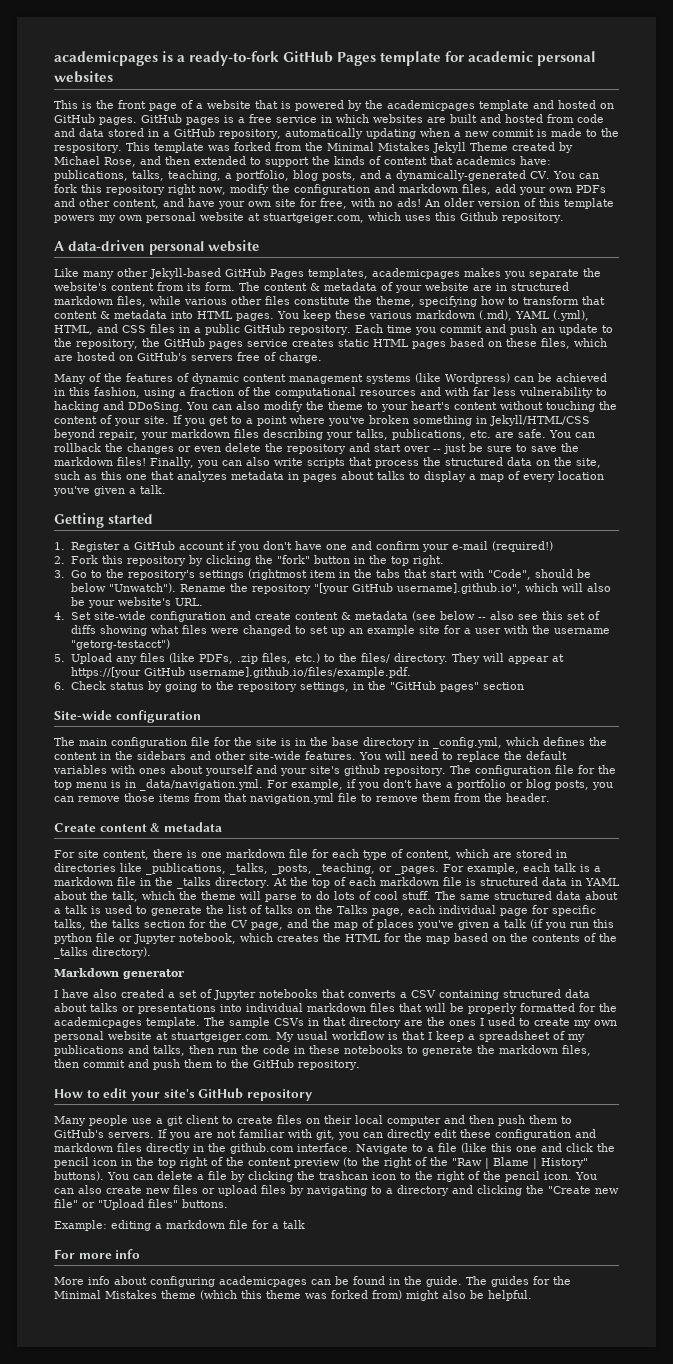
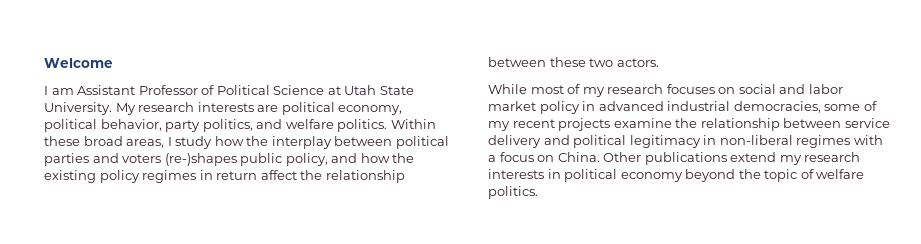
[54,51,597,66] [54,71,113,83] [54,100,614,111] [54,114,604,125] [54,128,619,139] [54,142,573,153] [54,156,551,167] [54,170,599,181] [54,184,606,195] [54,198,614,209] [54,212,564,223] [54,240,259,255] [54,268,601,279] [54,282,569,293] [54,296,605,307] [54,310,589,321] [54,324,613,335] [54,338,607,349] [54,352,322,363] [54,373,607,384] [54,387,607,398] [54,401,617,412] [54,415,590,426] [54,429,595,440] [54,443,579,454] [54,457,601,468] [54,471,604,482] [53,485,166,496] [54,513,153,528] [54,541,553,552] [54,555,444,566] [54,569,591,580] [70,583,611,594] [70,597,203,608] [54,611,600,622] [70,625,610,636] [70,639,170,650] [54,653,565,664] [70,667,411,678] [54,681,524,692] [54,710,201,723] [54,737,607,749] [54,751,567,762] [53,765,616,776] [54,779,613,791] [54,793,550,804] [54,822,222,832] [54,849,567,860] [54,863,601,875] [54,877,620,889] [54,891,618,902] [54,905,596,916] [54,919,614,930] [54,933,617,944] [54,947,151,959] [54,968,184,979] [54,989,590,1000] [54,1003,617,1014] [54,1017,617,1028] [54,1031,585,1042] [54,1045,591,1056] [54,1059,360,1070] [54,1088,312,1101] [54,1115,572,1126] [54,1129,596,1140] [54,1143,615,1154] [54,1157,588,1169] [54,1171,597,1182] [54,1185,619,1196] [54,1199,228,1210] [54,1220,305,1231] [54,1249,141,1259] [54,1276,571,1287] [54,1290,532,1301] academicpages is a ready-to-fork GitHub Pages template for academic personal websites // This is the front page of a website that is powered by the academicpages template and hosted on GitHub pages. GitHub pages is a free service in which websites are built and hosted from code and data stored in a GitHub repository, automatically updating when a new commit is made to the respository. This template was forked from the Minimal Mistakes Jekyll Theme created by Michael Rose, and then extended to support the kinds of content that academics have: publications, talks, teaching, a portfolio, blog posts, and a dynamically-generated CV. You can fork this repository right now, modify the configuration and markdown files, add your own PDFs and other content, and have your own site for free, with no ads! An older version of this template powers my own personal website at stuartgeiger.com, which uses this Github repository. // A data-driven personal website // Like many other Jekyll-based GitHub Pages templates, academicpages makes you separate the website's content from its form. The content & metadata of your website are in structured markdown files, while various other files constitute the theme, specifying how to transform that content & metadata into HTML pages. You keep these various markdown (.md), YAML (.yml), HTML, and CSS files in a public GitHub repository. Each time you commit and push an update to the repository, the GitHub pages service creates static HTML pages based on these files, which are hosted on GitHub's servers free of charge. // Many of the features of dynamic content management systems (like Wordpress) can be achieved in this fashion, using a fraction of the computational resources and with far less vulnerability to hacking and DDoSing. You can also modify the theme to your heart's content without touching the content of your site. If you get to a point where you've broken something in Jekyll/HTML/CSS beyond repair, your markdown files describing your talks, publications, etc. are safe. You can rollback the changes or even delete the repository and start over -- just be sure to save the markdown files! Finally, you can also write scripts that process the structured data on the site, such as this one that analyzes metadata in pages about talks to display a map of every location you've given a talk. // Getting started // 1. Register a GitHub account if you don't have one and confirm your e-mail (required!) // 2. Fork this repository by clicking the "fork" button in the top right. // 3. Go to the repository's settings (rightmost item in the tabs that start with "Code", should be below "Unwatch"). Rename the repository "[your GitHub username].github.io", which will also be your website's URL. // 4. Set site-wide configuration and create content & metadata (see below -- also see this set of diffs showing what files were changed to set up an example site for a user with the username "getorg-testacct") // 5. Upload any files (like PDFs, .zip files, etc.) to the files/ directory. They will appear at https://[your GitHub username].github.io/files/example.pdf. // 6. Check status by going to the repository settings, in the "GitHub pages" section // Site-wide configuration // The main configuration file for the site is in the base directory in _config.yml, which defines the content in the sidebars and other site-wide features. You will need to replace the default variables with ones about yourself and your site's github repository. The configuration file for the top menu is in _data/navigation.yml. For example, if you don't have a portfolio or blog posts, you can remove those items from that navigation.yml file to remove them from the header. // Create content & metadata // For site content, there is one markdown file for each type of content, which are stored in directories like _publications, _talks, _posts, _teaching, or _pages. For example, each talk is a markdown file in the _talks directory. At the top of each markdown file is structured data in YAML about the talk, which the theme will parse to do lots of cool stuff. The same structured data about a talk is used to generate the list of talks on the Talks page, each individual page for specific talks, the talks section for the CV page, and the map of places you've given a talk (if you run this python file or Jupyter notebook, which creates the HTML for the map based on the contents of the _talks directory). // Markdown generator // I have also created a set of Jupyter notebooks that converts a CSV containing structured data about talks or presentations into individual markdown files that will be properly formatted for the academicpages template. The sample CSVs in that directory are the ones I used to create my own personal website at stuartgeiger.com. My usual workflow is that I keep a spreadsheet of my publications and talks, then run the code in these notebooks to generate the markdown files, then commit and push them to the GitHub repository. // How to edit your site's GitHub repository // Many people use a git client to create files on their local computer and then push them to GitHub's servers. If you are not familiar with git, you can directly edit these configuration and markdown files directly in the github.com interface. Navigate to a file (like this one and click the pencil icon in the top right of the content preview (to the right of the "Raw | Blame | History" buttons). You can delete a file by clicking the trashcan icon to the right of the pencil icon. You can also create new files or upload files by navigating to a directory and clicking the "Create new file" or "Upload files" buttons. // Example: editing a markdown file for a talk // For more info // More info about configuring academicpages can be found in the guide. The guides for the Minimal Mistakes theme (which this theme was forked from) might also be helpful. -> [44,58,113,68] [44,85,414,95] [44,102,403,115] [44,119,436,132] [44,136,449,149] [44,153,415,166] [44,170,405,183] [488,57,659,67] [488,84,843,97] [488,101,877,114] [488,118,890,131] [488,135,883,148] [488,152,861,165] [488,169,865,182] [488,186,538,199] Welcome // I am Assistant Professor of Political Science at Utah State University. My research interests are political economy, political behavior, party politics, and welfare politics. Within these broad areas, I study how the interplay between political parties and voters (re-)shapes public policy, and how the existing policy regimes in return affect the relationship between these two actors. // While most of my research focuses on social and labor market policy in advanced industrial democracies, some of my recent projects examine the relationship between service delivery and political legitimacy in non-liberal regimes with a focus on China. Other publications extend my research interests in political economy beyond the topic of welfare politics.

